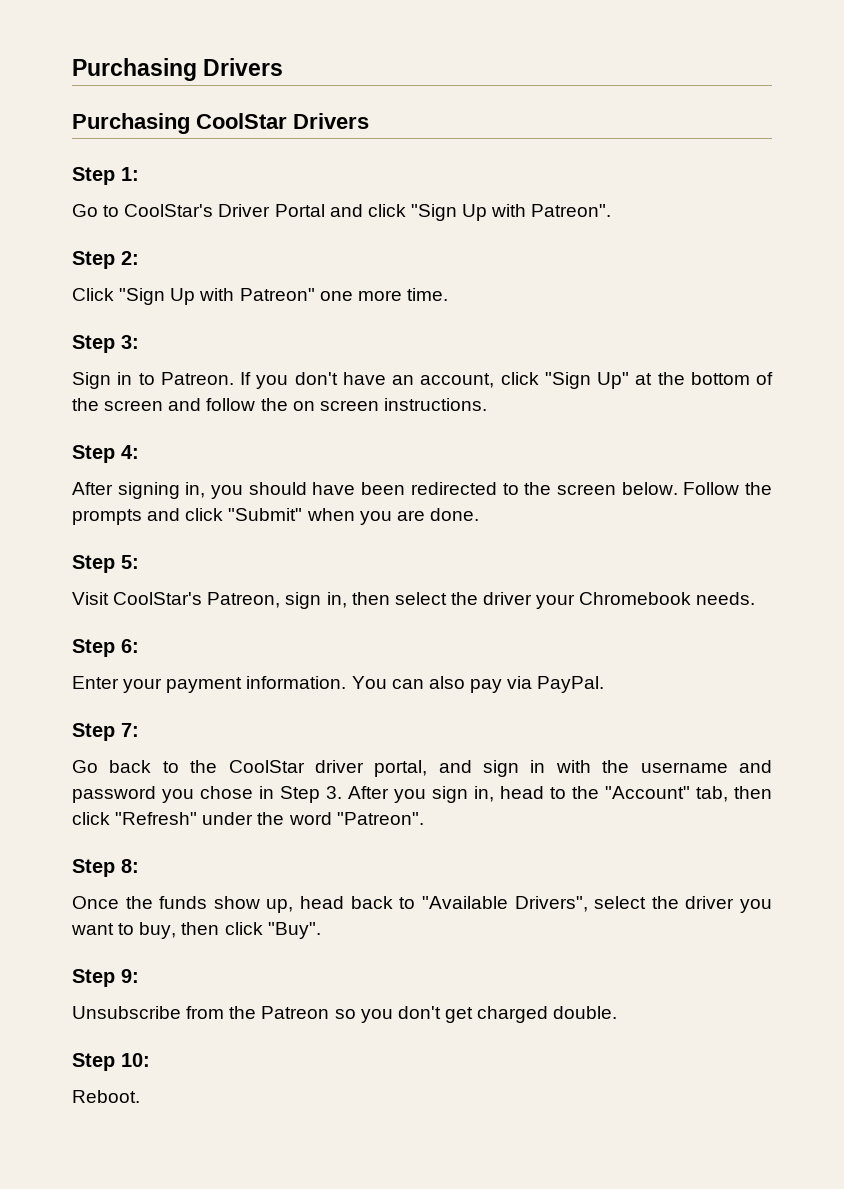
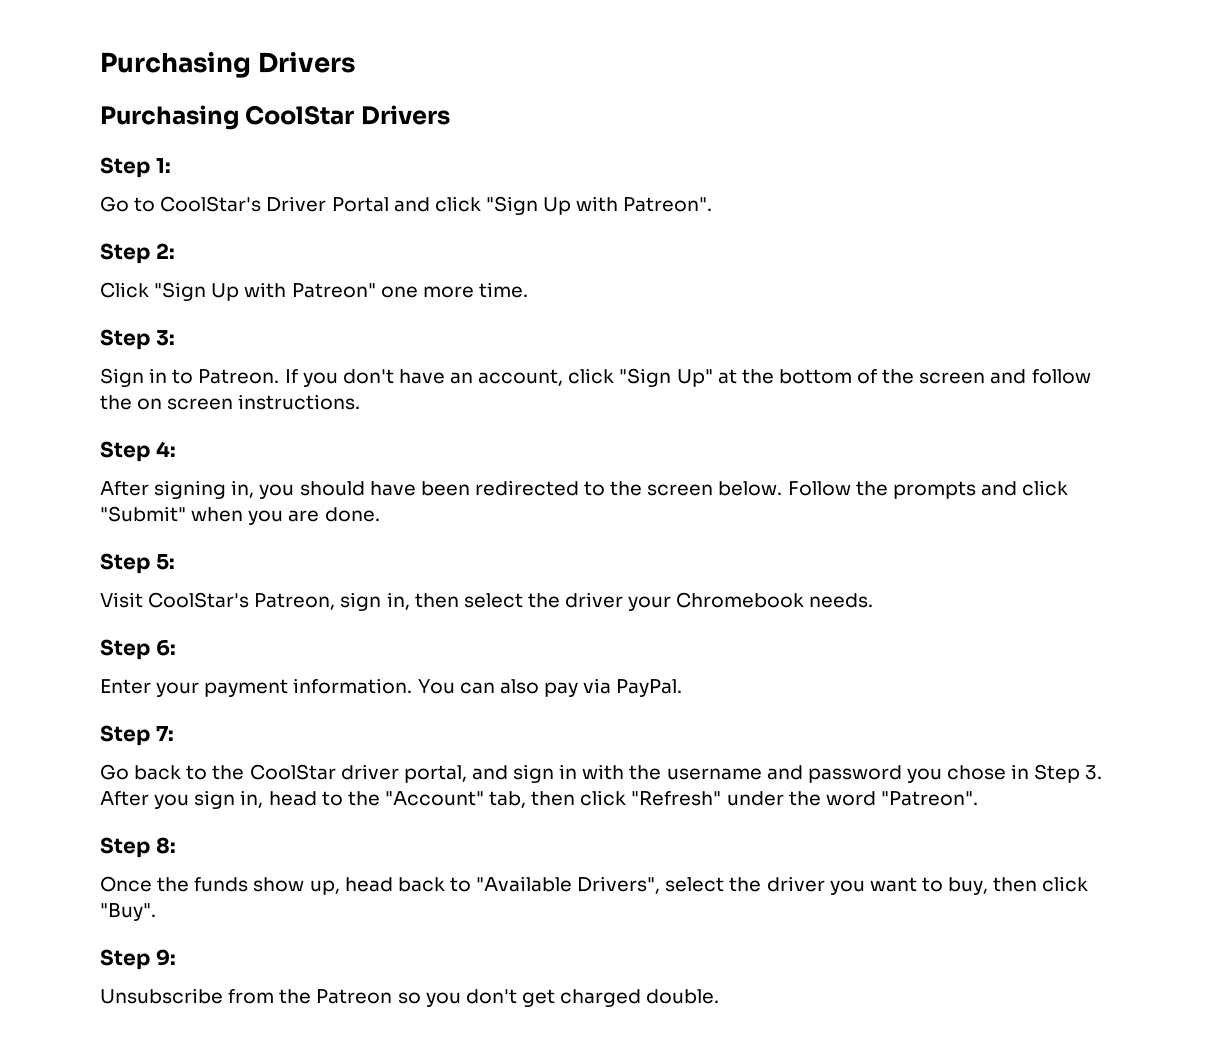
[72,1053,150,1071] [72,1090,140,1103] // Step 10: // Reboot. -> (720, 996) none

